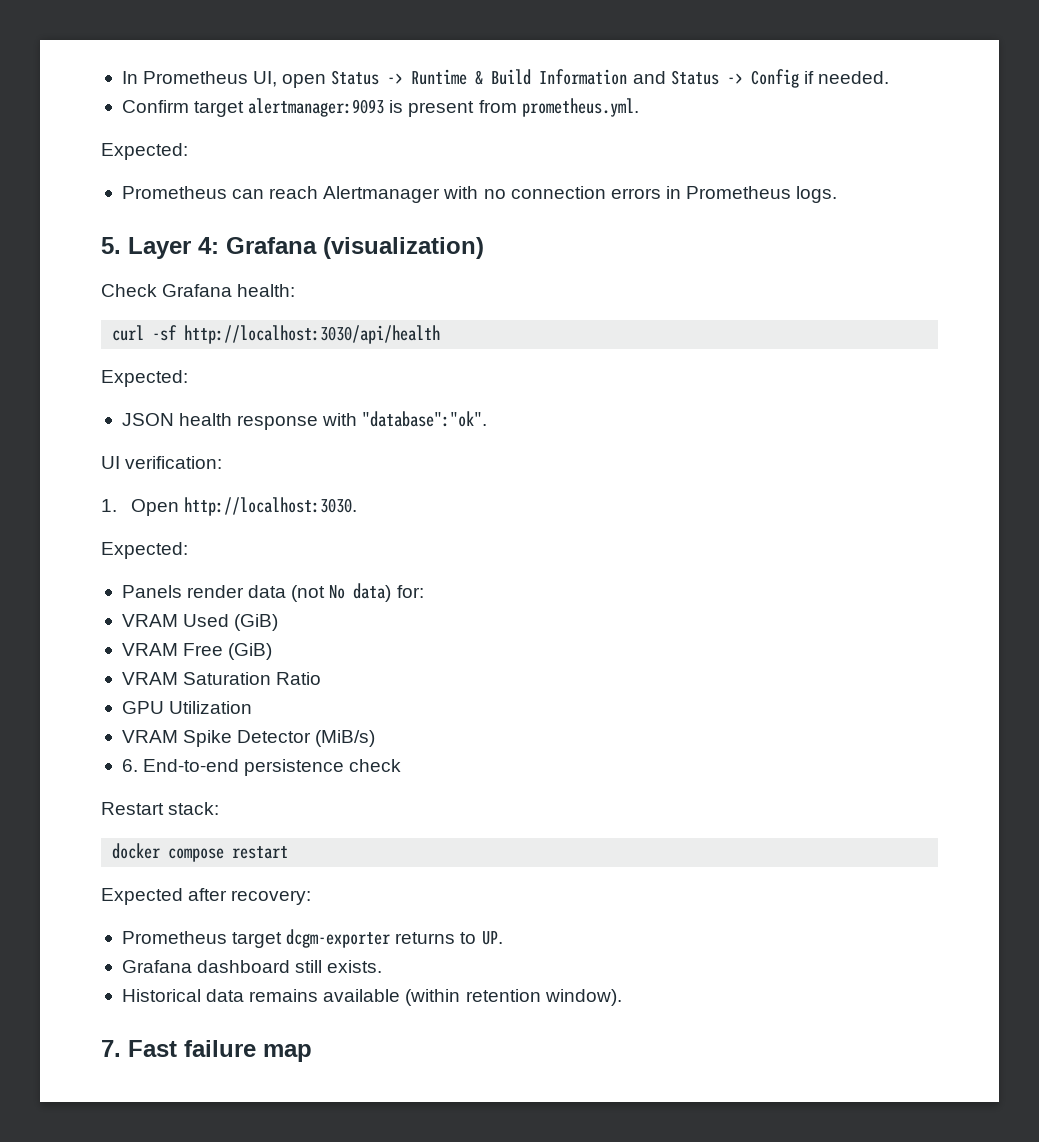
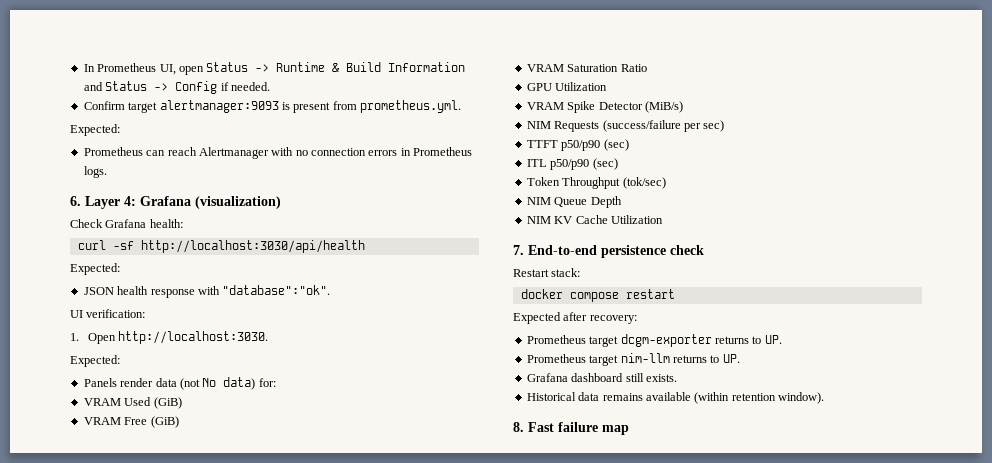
[101,237,121,254] 5. -> [70,196,81,206] 6.
[121,759,138,772] 6. -> [526,120,725,132] [526,139,629,151] [526,158,618,170] [526,177,666,189] [526,196,622,208] [526,215,663,224] [513,245,524,255] NIM Requests (success/failure per sec) // TTFT p50/p90 (sec) // ITL p50/p90 (sec) // Token Throughput (tok/sec) // NIM Queue Depth // NIM KV Cache Utilization // 7.
(503, 938) none -> [526,353,740,366] // Prometheus target nim-llm returns to UP.
[101,1040,121,1057] 7. -> [513,422,524,432] 8.

